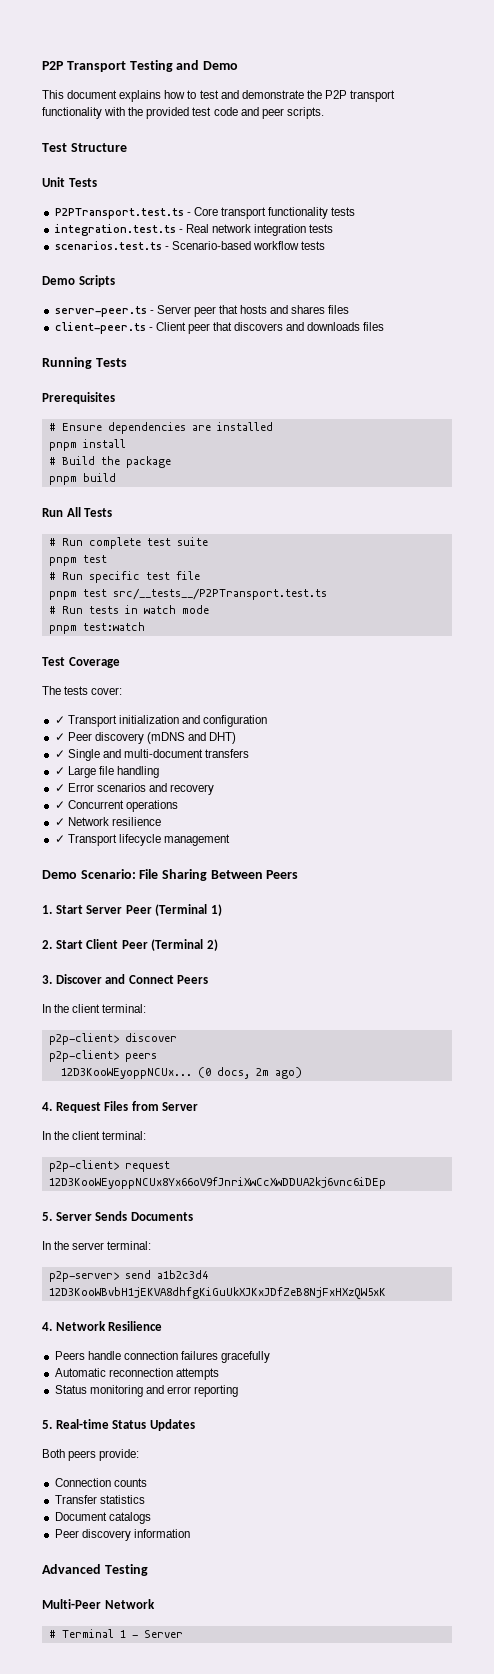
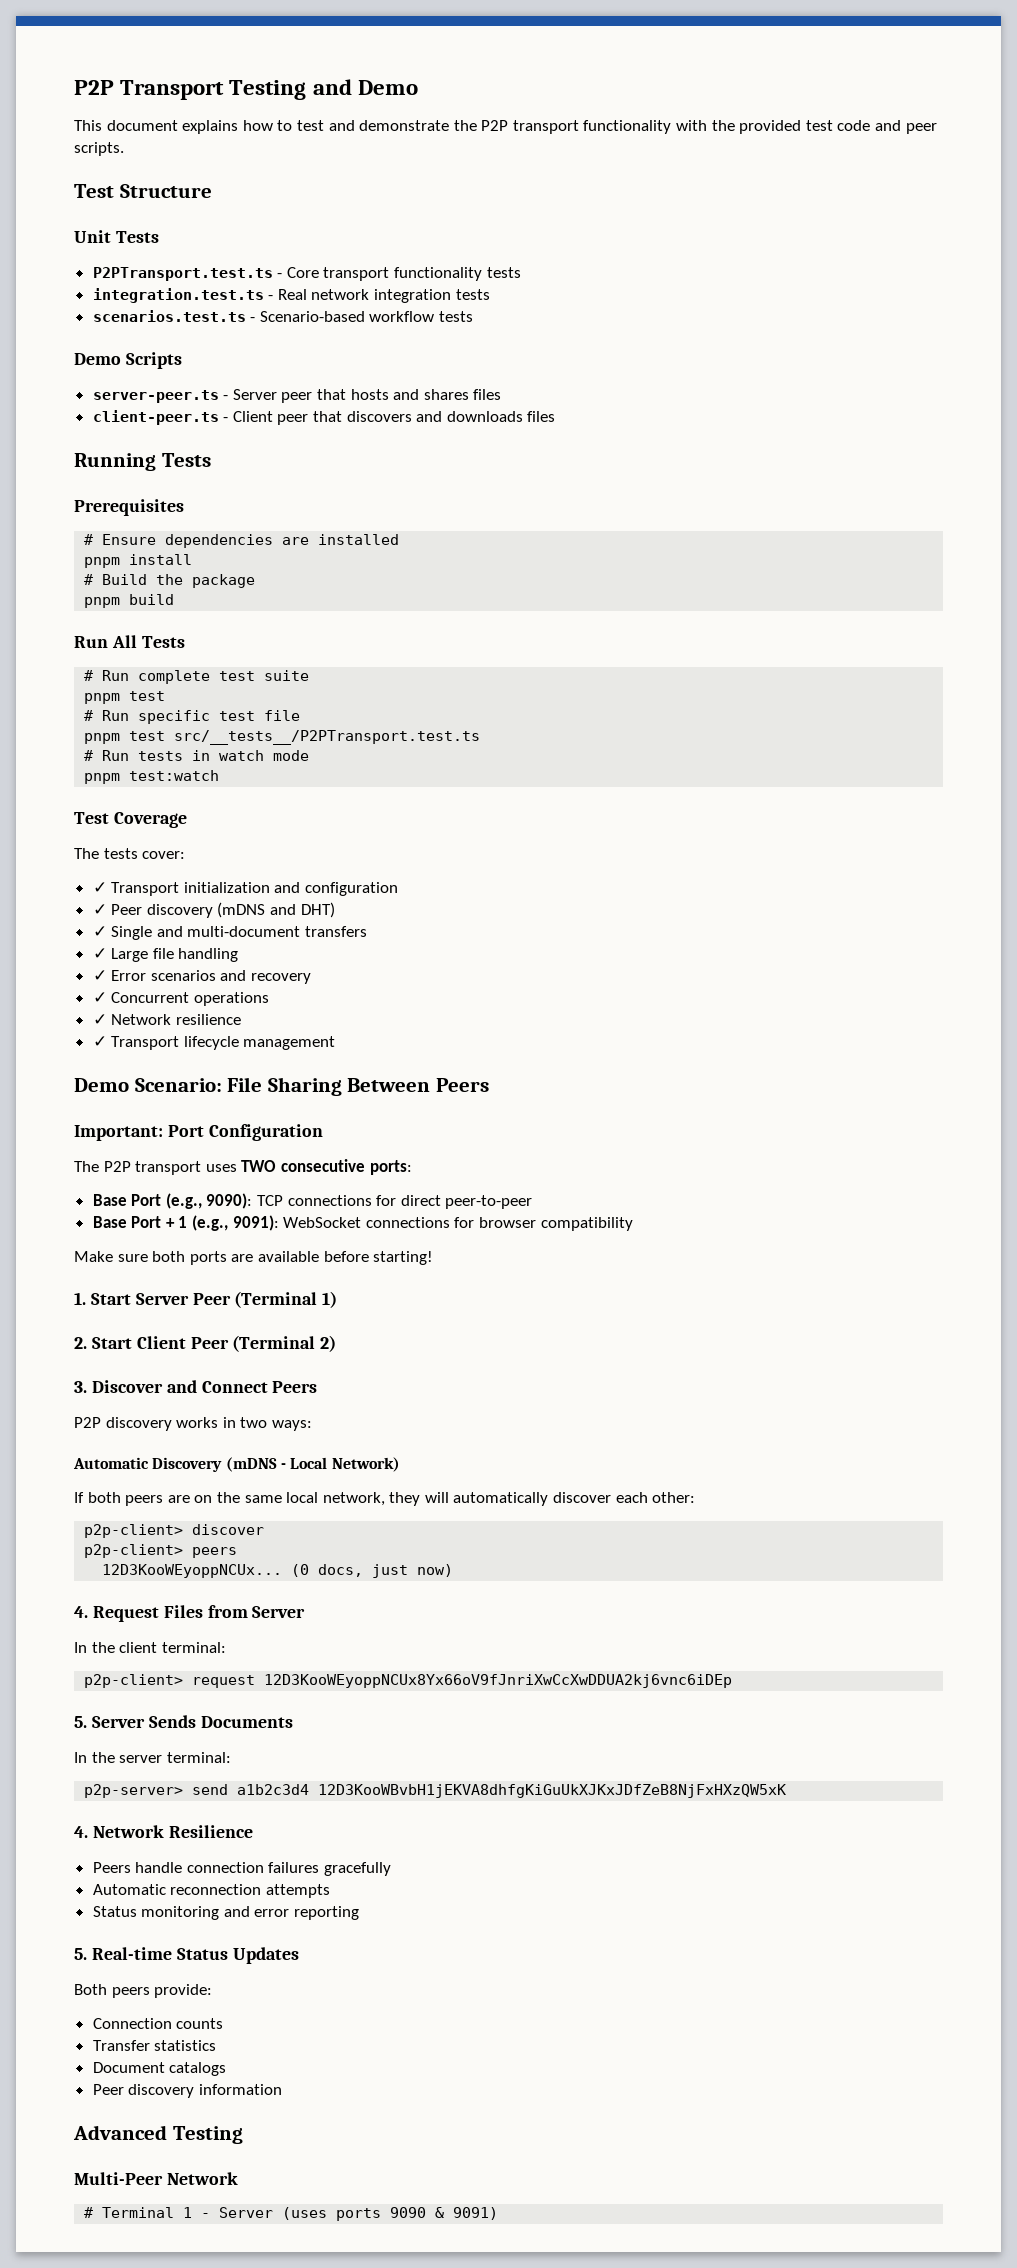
(299, 874) none -> [74,1124,323,1141] [74,1159,412,1175] [92,1193,533,1209] [92,1215,633,1231] [74,1251,434,1265] // Important: Port Configuration // The P2P transport uses TWO consecutive ports: // Base Port (e.g., 9090): TCP connections for direct peer-to-peer // Base Port + 1 (e.g., 9091): WebSocket connections for browser compatibility // Make sure both ports are available before starting!
[42,1004,147,1013] In the client terminal: -> [74,1417,312,1431] [73,1457,400,1472] [74,1492,696,1506] P2P discovery works in two ways: // Automatic Discovery (mDNS - Local Network) // If both peers are on the same local network, they will automatically discover each other:
[255,1067,302,1079] 2m ago) -> [372,1564,454,1578] just now)
(183, 1634) none -> [282,2207,499,2221] (uses ports 9090 & 9091)

